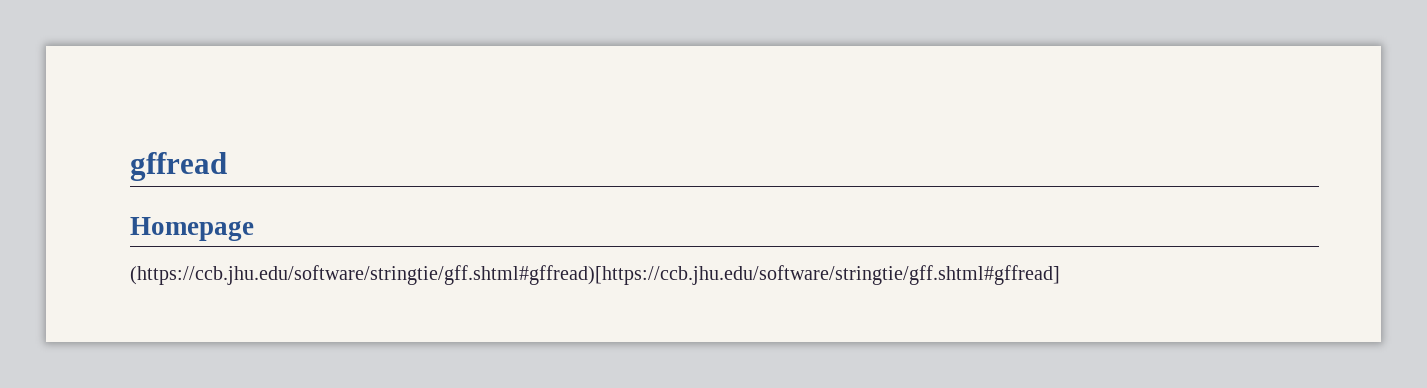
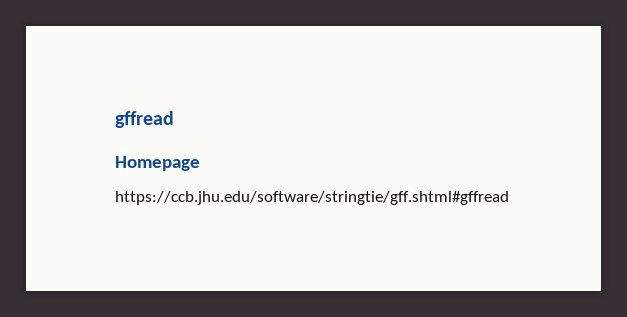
[130,265,1060,285] (https://ccb.jhu.edu/software/stringtie/gff.shtml#gffread)[https://ccb.jhu.edu/software/stringtie/gff.shtml#gffread] -> [115,191,509,205] https://ccb.jhu.edu/software/stringtie/gff.shtml#gffread

